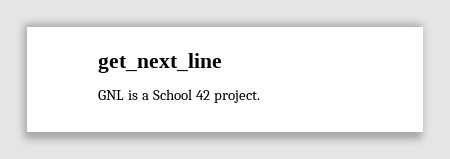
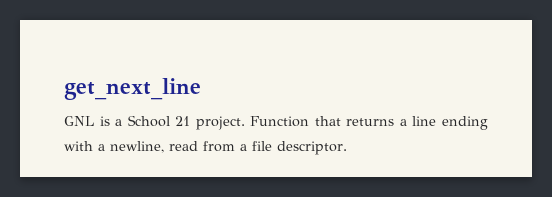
[195,90,260,103] 42 project. -> [175,116,488,130] [64,141,347,155] 21 project. Function that returns a line ending with a newline, read from a file descriptor.

